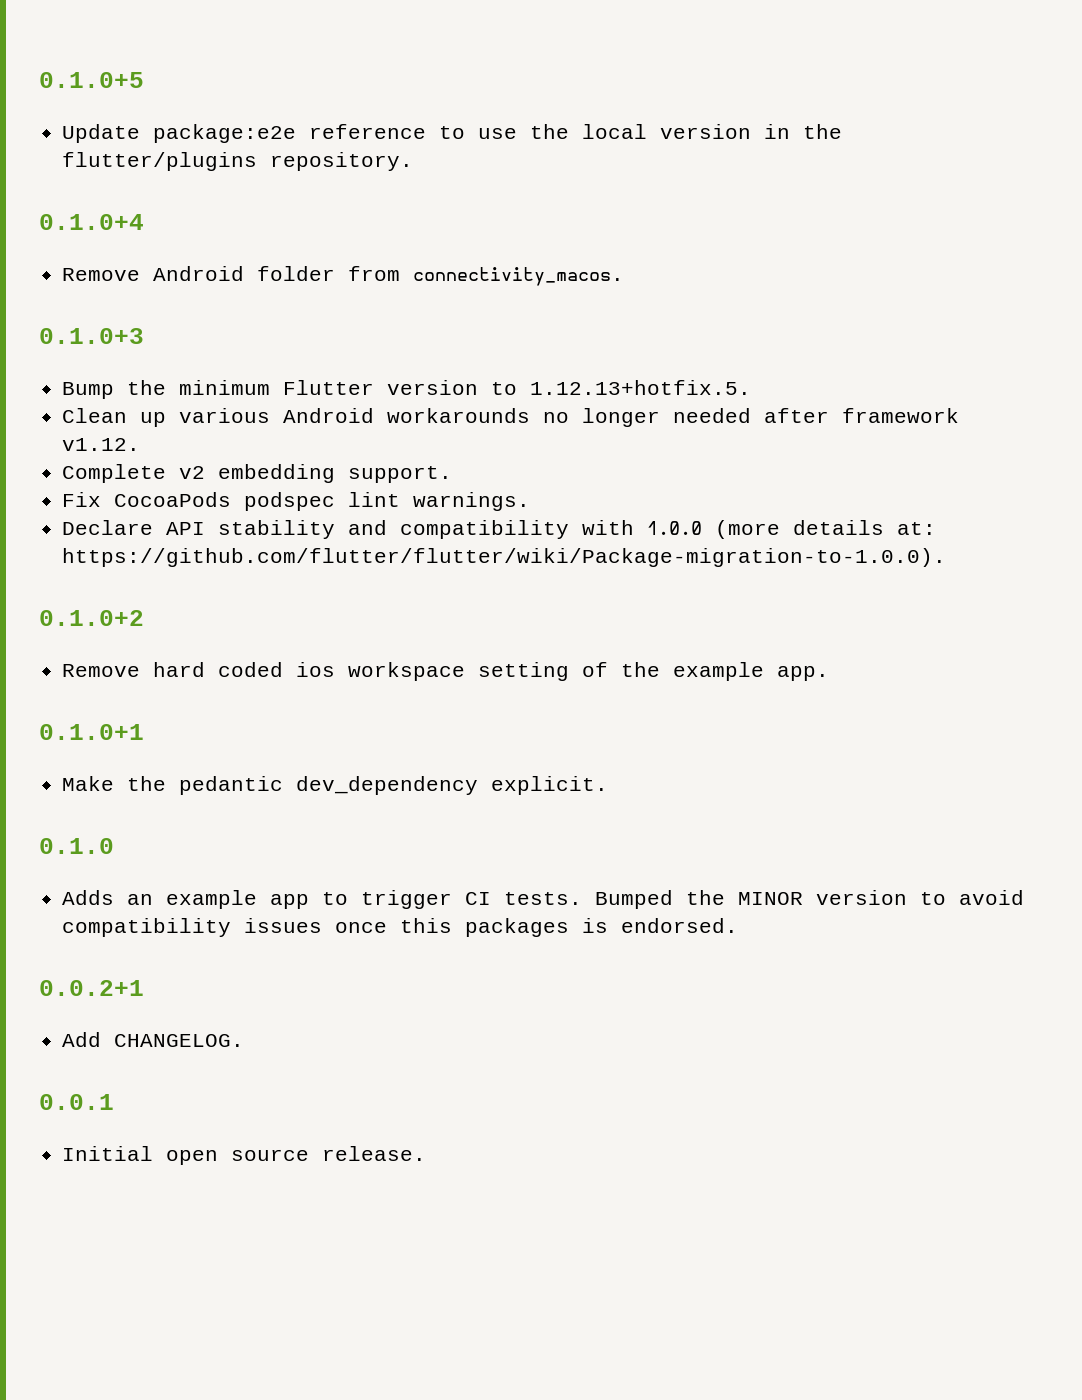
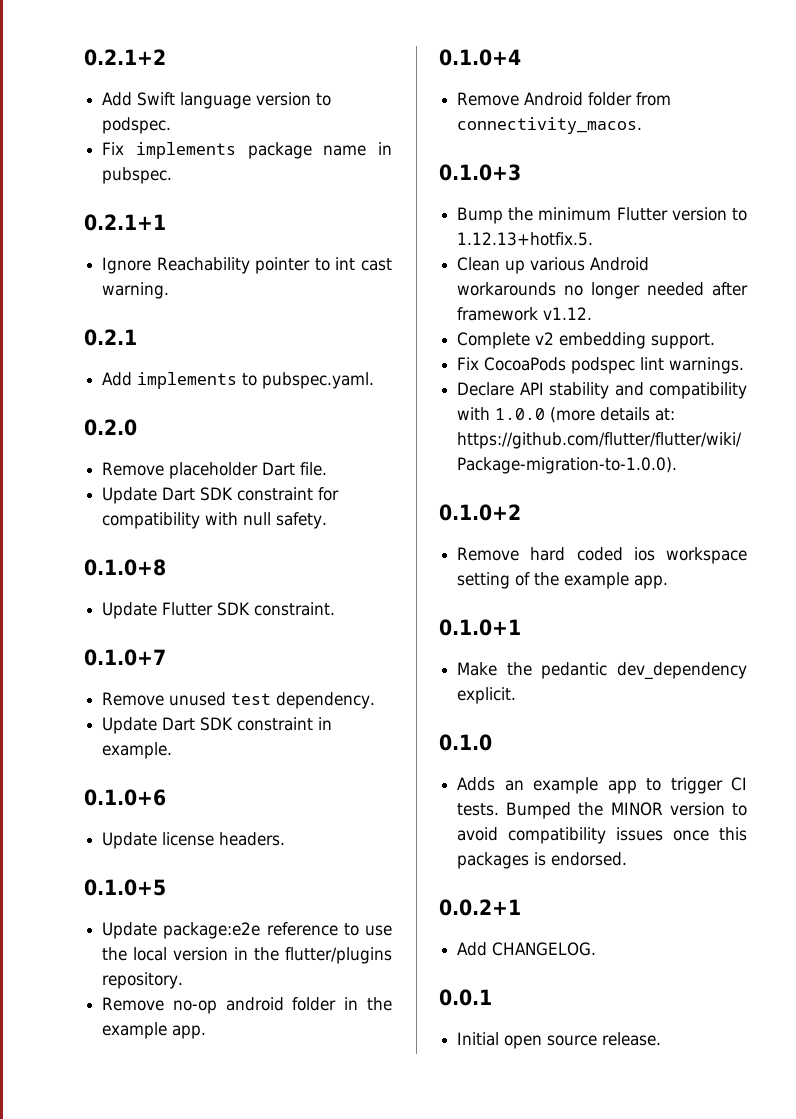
(39, 80) none -> [84,49,166,66] [102,92,332,109] [102,117,172,134] [102,142,392,159] [102,167,173,184] [84,214,166,231] [102,257,392,274] [102,282,170,299] [84,329,137,346] [102,372,375,389] [84,419,137,436] [102,462,328,479] [102,487,340,504] [102,512,328,529] [84,559,166,576] [102,602,336,619] [84,649,166,666] [102,692,376,709] [102,717,333,734] [102,742,173,759] [84,789,166,806] [102,832,286,849] 0.2.1+2 // Add Swift language version to podspec. // Fix implements package name in pubspec. // 0.2.1+1 // Ignore Reachability pointer to int cast warning. // 0.2.1 // Add implements to pubspec.yaml. // 0.2.0 // Remove placeholder Dart file. // Update Dart SDK constraint for compatibility with null safety. // 0.1.0+8 // Update Flutter SDK constraint. // 0.1.0+7 // Remove unused test dependency. // Update Dart SDK constraint in example. // 0.1.0+6 // Update license headers. //
(414, 161) none -> [102,997,392,1014] [102,1022,207,1039] // Remove no-op android folder in the example app.

